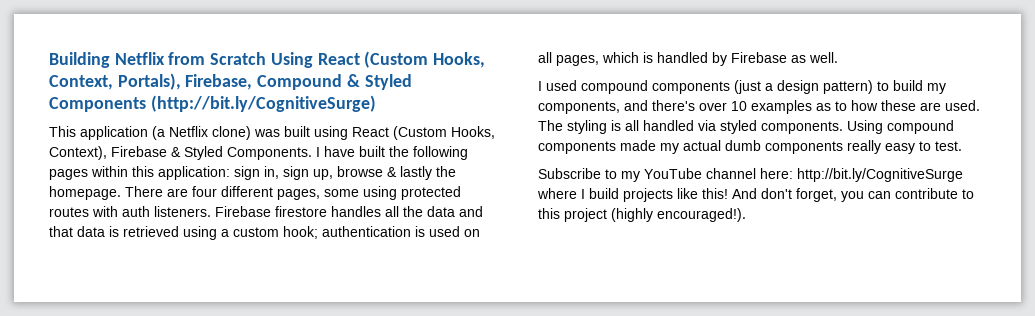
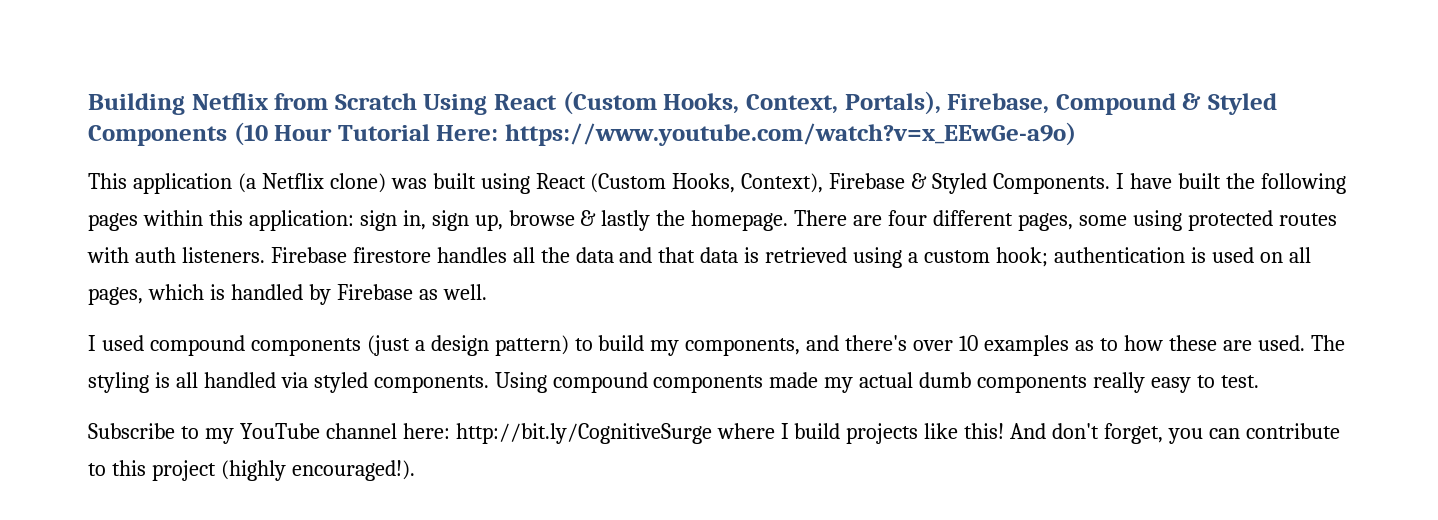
[150,95,376,112] (http://bit.ly/CognitiveSurge) -> [233,122,1077,146] (10 Hour Tutorial Here: https://www.youtube.com/watch?v=x_EEwGe-a9o)

